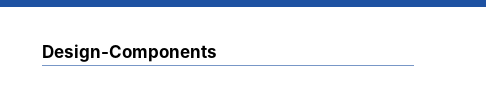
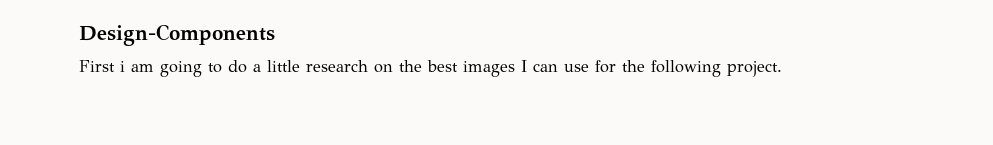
(217, 53) none -> [79,60,782,77] // First i am going to do a little research on the best images I can use for the following project.

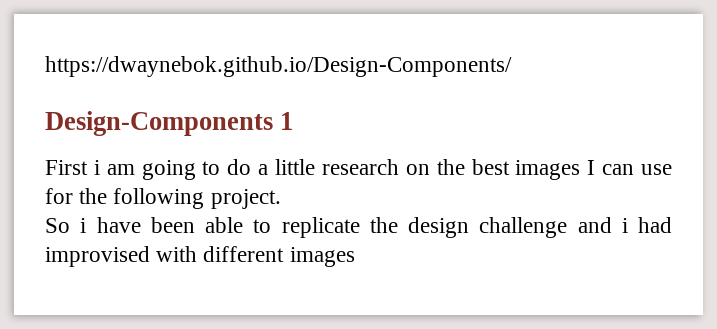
(79, 35) none -> [45,56,512,77] https://dwaynebok.github.io/Design-Components/ //
(275, 35) none -> [280,112,294,130] 1
(782, 69) none -> [45,217,672,238] [45,246,355,267] // So i have been able to replicate the design challenge and i had improvised with different images

